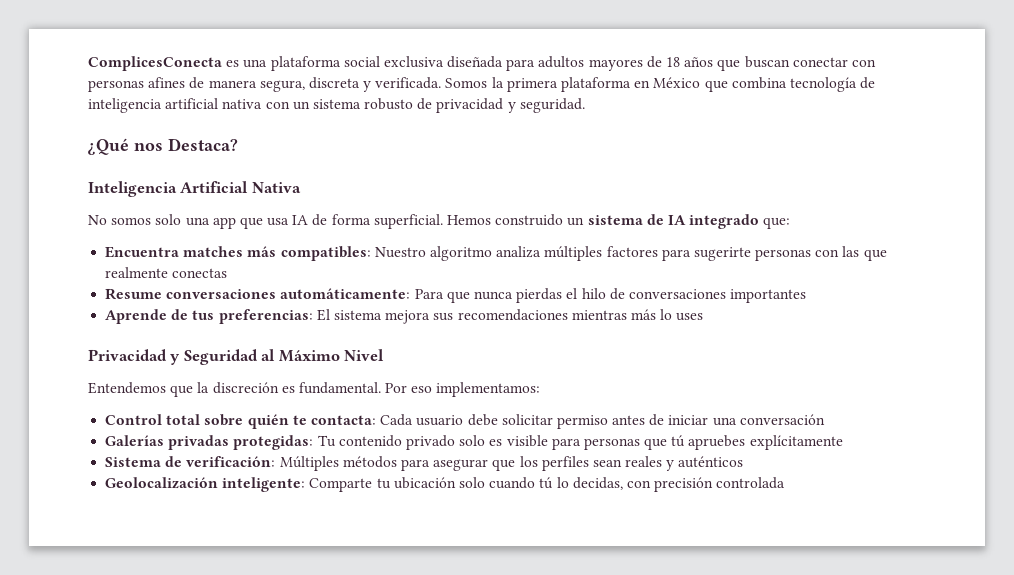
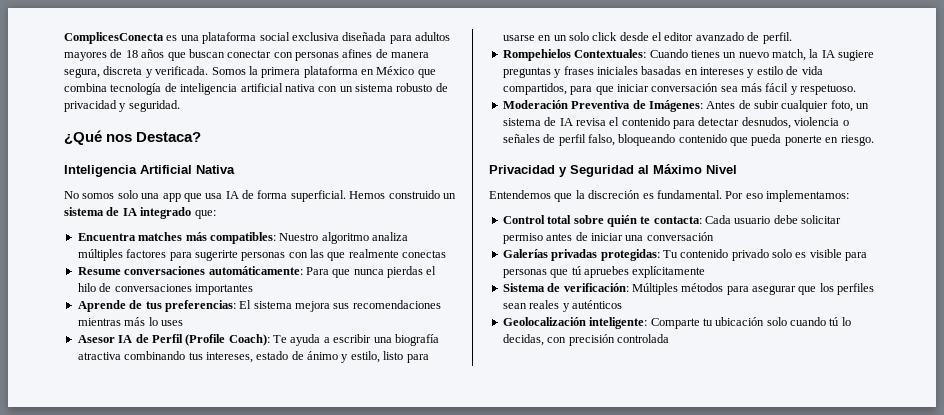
(704, 317) none -> [77,334,439,346] [77,351,429,363] [502,32,792,44] [502,49,875,61] [502,66,823,78] [502,83,857,95] [502,100,870,112] [502,117,849,129] [502,134,874,146] // Asesor IA de Perfil (Profile Coach): Te ayuda a escribir una biografía atractiva combinando tus intereses, estado de ánimo y estilo, listo para usarse en un solo click desde el editor avanzado de perfil. // Rompehielos Contextuales: Cuando tienes un nuevo match, la IA sugiere preguntas y frases iniciales basadas en intereses y estilo de vida compartidos, para que iniciar conversación sea más fácil y respetuoso. // Moderación Preventiva de Imágenes: Antes de subir cualquier foto, un sistema de IA revisa el contenido para detectar desnudos, violencia o señales de perfil falso, bloqueando contenido que pueda ponerte en riesgo.

